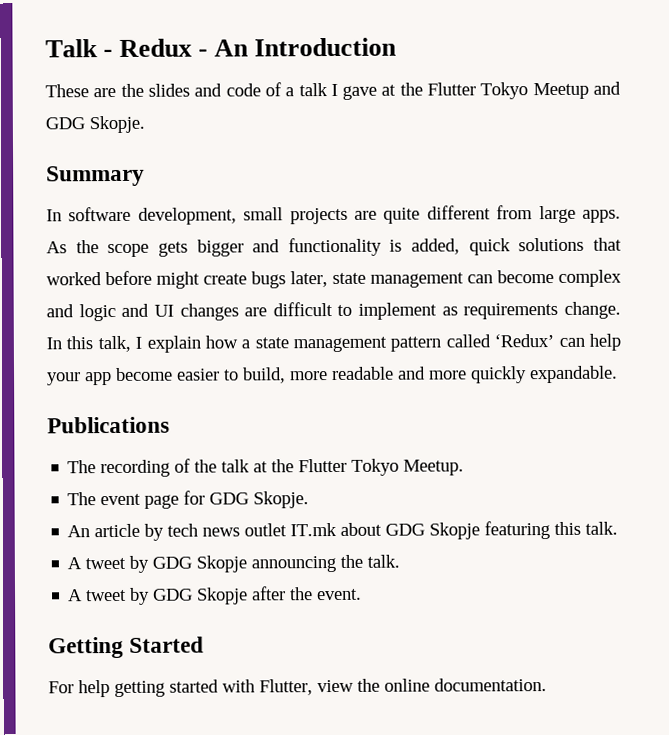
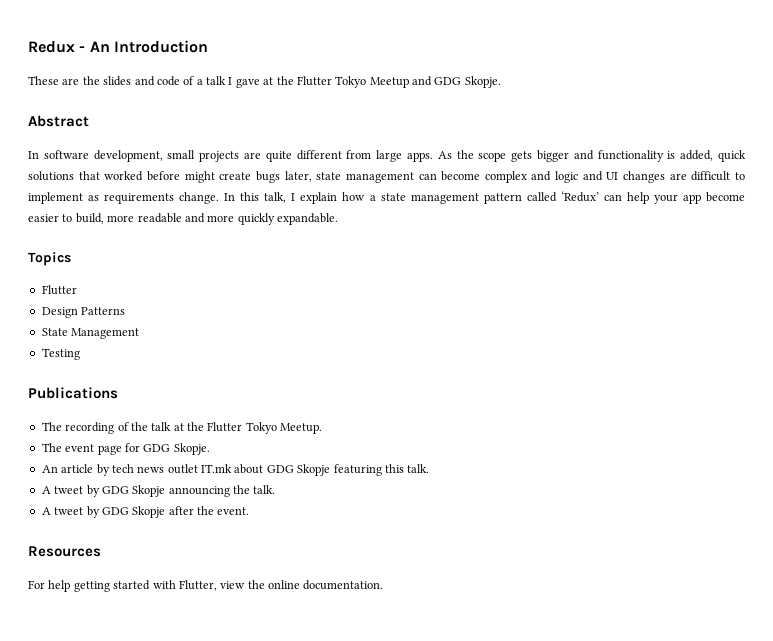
[45,39,114,58] Talk - -> (28, 47) none
[46,165,145,187] Summary -> [28,115,89,127] Abstract
(618, 374) none -> [28,252,71,266] [41,285,77,295] [41,307,126,318] [41,328,140,339] [41,348,80,360] // Topics // Flutter // Design Patterns // State Management // Testing
[48,636,205,659] Getting Started -> [28,546,101,557] Resources

